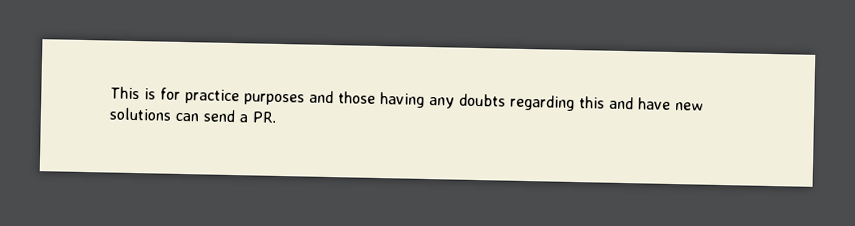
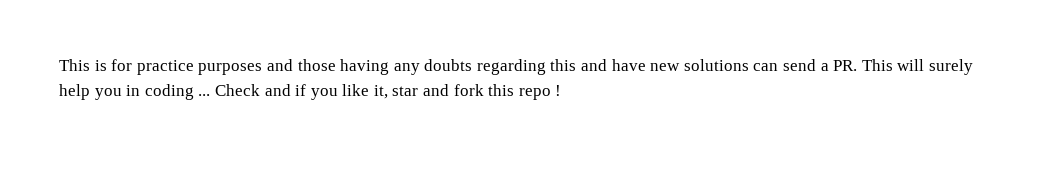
(276, 117) none -> [861,59,973,75] [59,84,562,100] This will surely help you in coding ... Check and if you like it, star and fork this repo !

